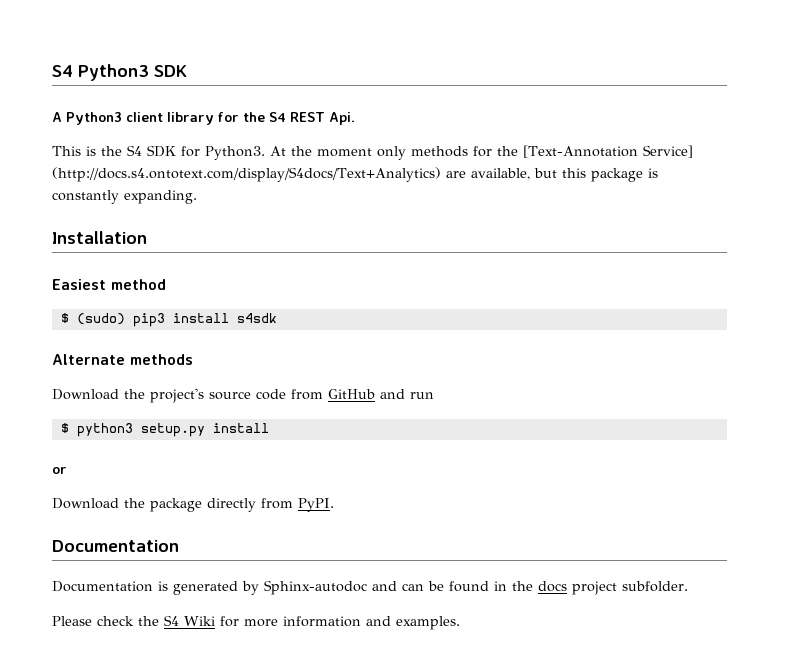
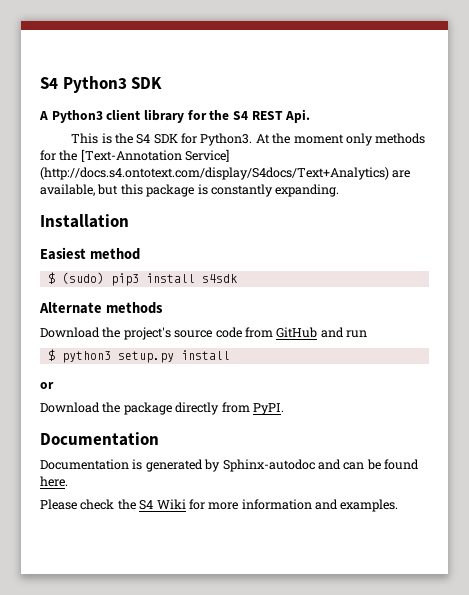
[494,581,688,595] in the docs project subfolder. -> [40,476,68,487] here.

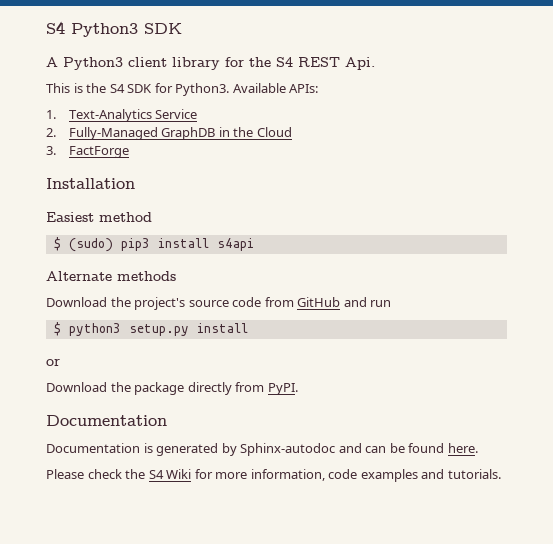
[255,133,426,146] [40,149,230,162] [40,167,411,180] [40,184,340,197] At the moment only methods for the [Text-Annotation Service] (http://docs.s4.ontotext.com/display/S4docs/Text+Analytics) are available, but this package is constantly expanding. -> [232,83,319,93] [46,109,198,122] [46,127,292,140] [46,146,129,158] Available APIs: // 1. Text-Analytics Service // 2. Fully-Managed GraphDB in the Cloud // 3. FactForge
[201,274,237,283] s4sdk -> [216,238,254,251] s4api
[241,499,399,512] information and examples. -> [250,469,501,482] information, code examples and tutorials.

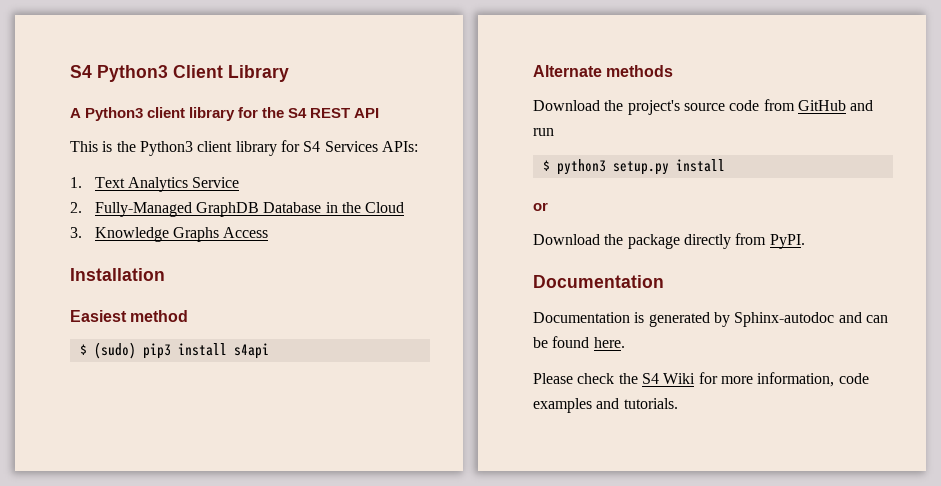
[144,23,182,34] SDK -> [173,65,289,82] Client Library
[345,57,375,70] Api. -> [354,108,380,118] API
[109,83,286,96] S4 SDK for Python3. Available -> [139,140,378,156] Python3 client library for S4 Services
[68,109,152,122] Text-Analytics -> [94,177,189,192] Text Analytics
(216, 133) none -> [263,202,322,213] Database
[68,146,129,158] FactForge -> [94,227,269,242] Knowledge Graphs Access

